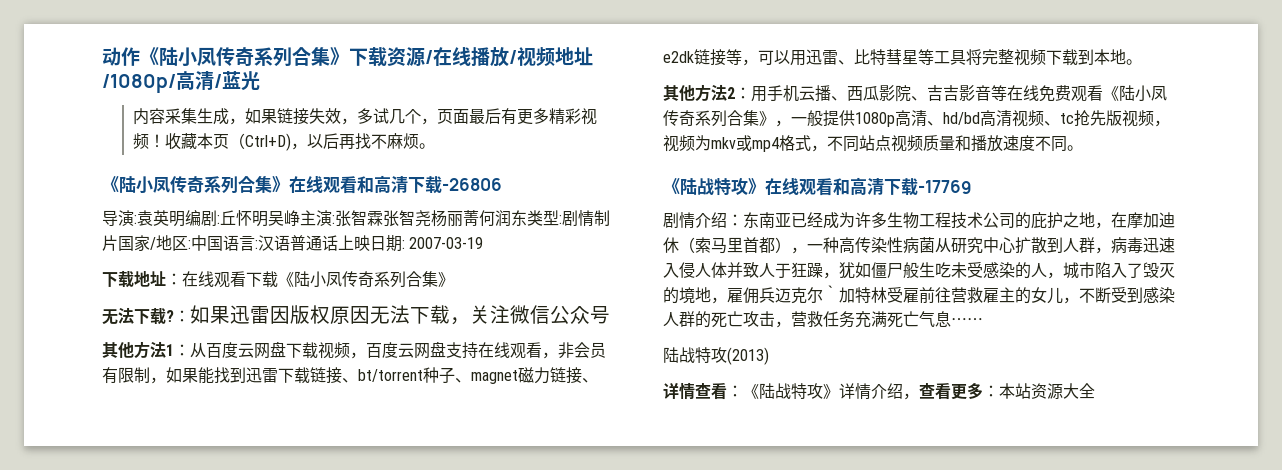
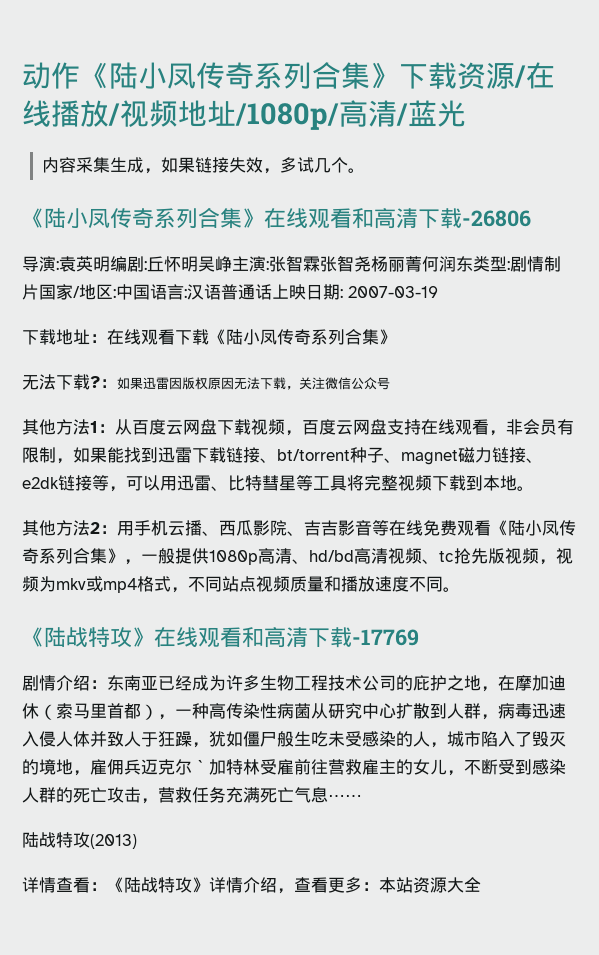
[420,108,597,125] [132,133,419,151] ，页面最后有更多精彩视频！收藏本页（Ctrl+D)，以后再找不麻烦 -> (349, 165) none

